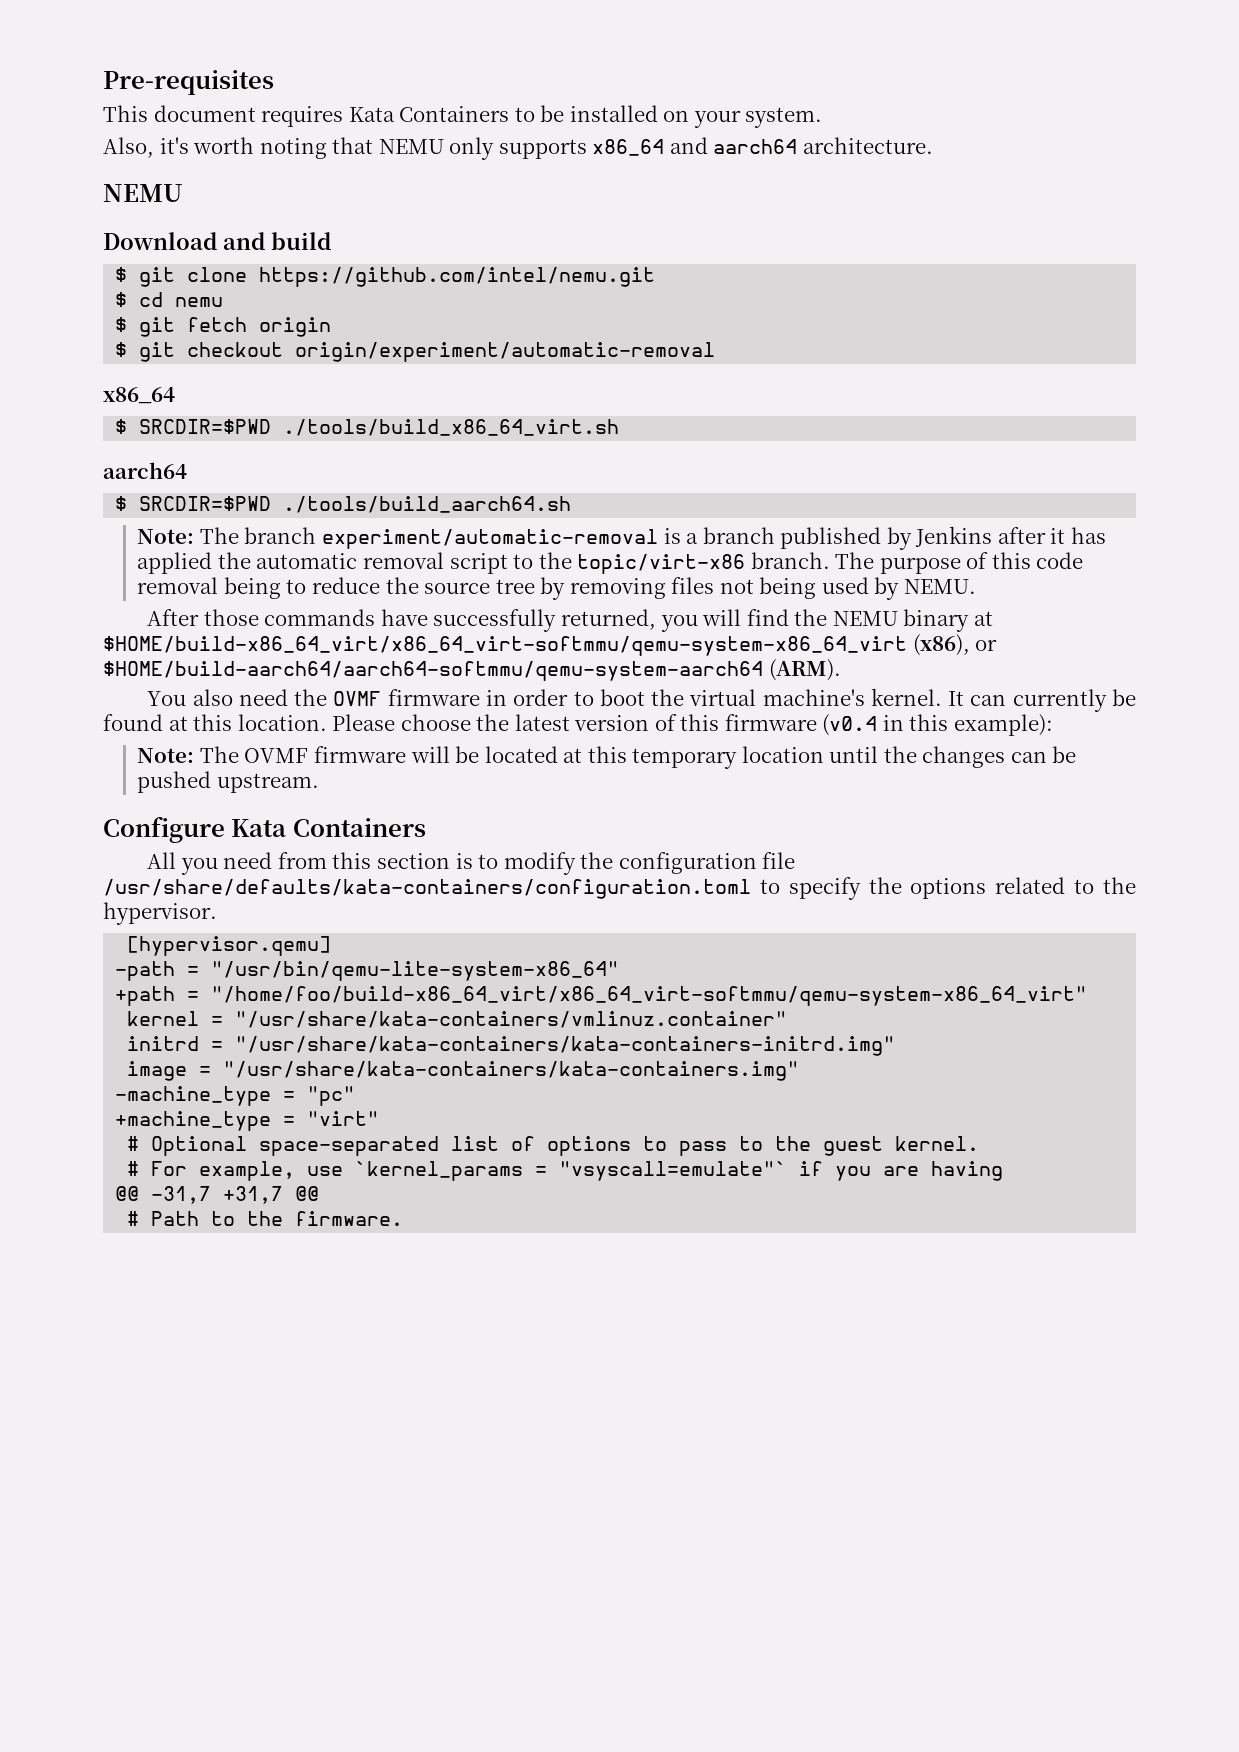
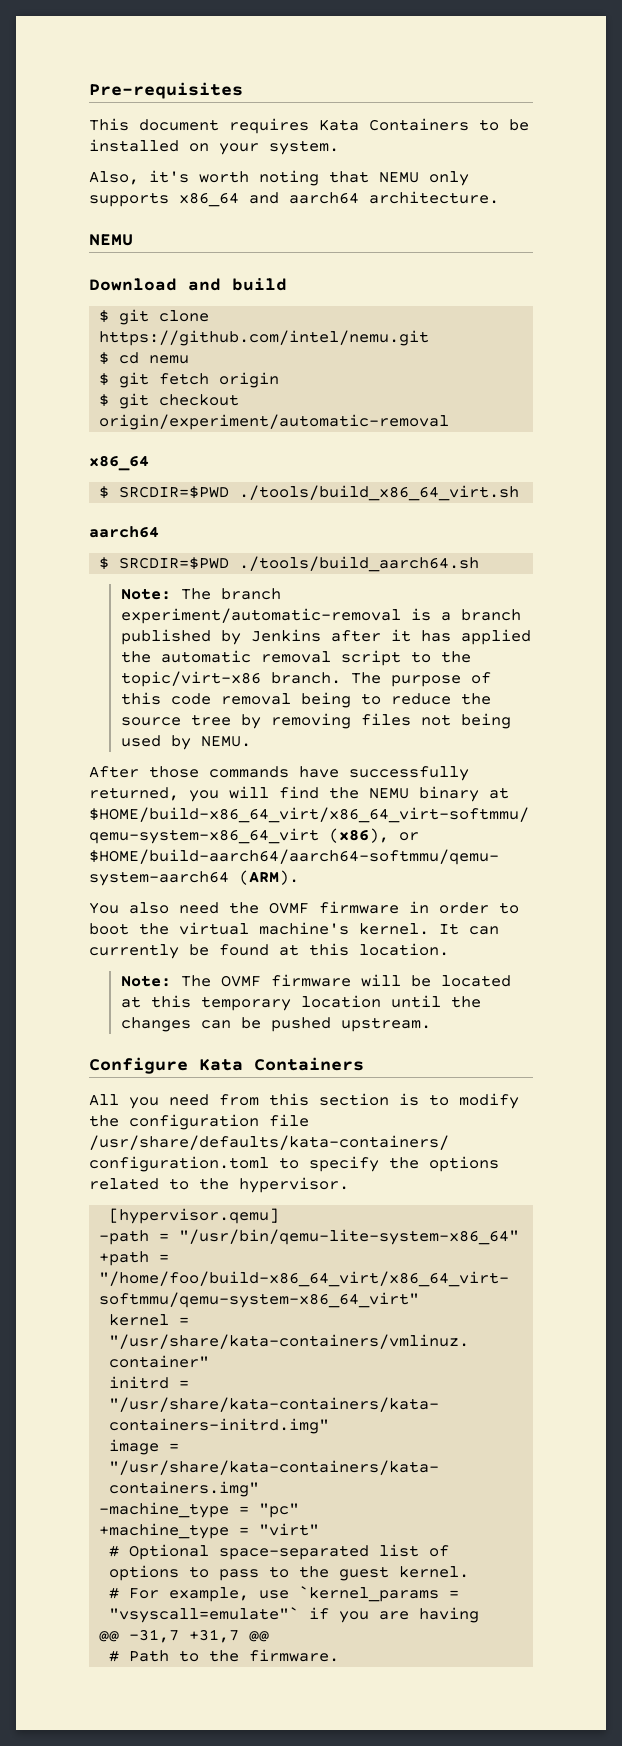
[332,714,1054,736] Please choose the latest version of this firmware (v0.4 in this example): -> (449, 949) none

